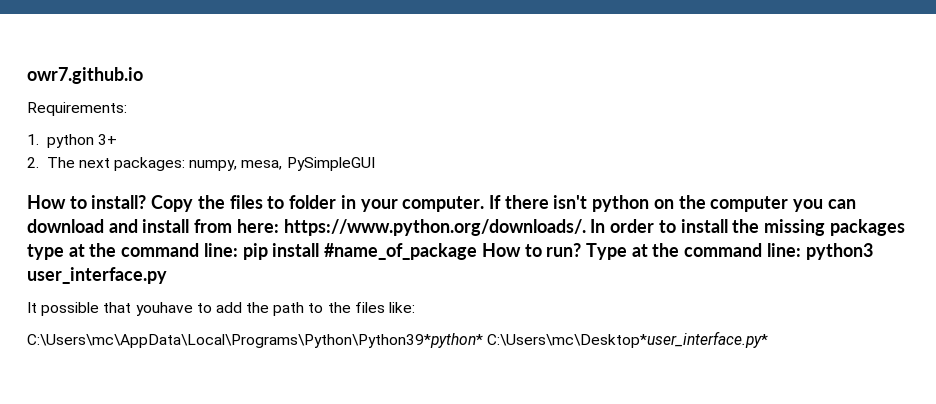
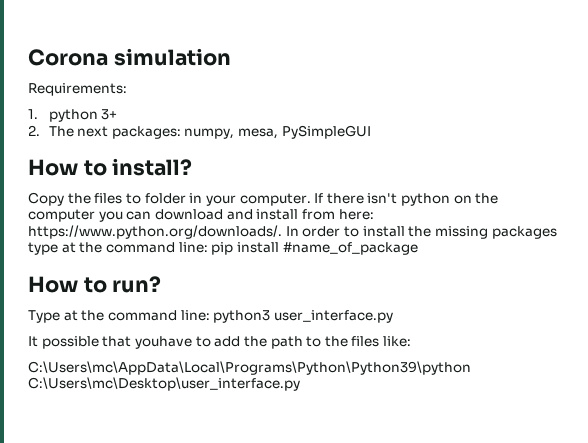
[27,67,143,84] owr7.github.io -> [28,48,231,66] Corona simulation
(147, 202) none -> (193, 167) //
(478, 251) none -> (418, 248) //
(582, 250) none -> (162, 284) //
[27,331,769,348] C:\Users\mc\AppData\Local\Programs\Python\Python39*python* C:\Users\mc\Desktop*user_interface.py* -> [28,361,471,375] [28,377,300,391] C:\Users\mc\AppData\Local\Programs\Python\Python39\python C:\Users\mc\Desktop\user_interface.py

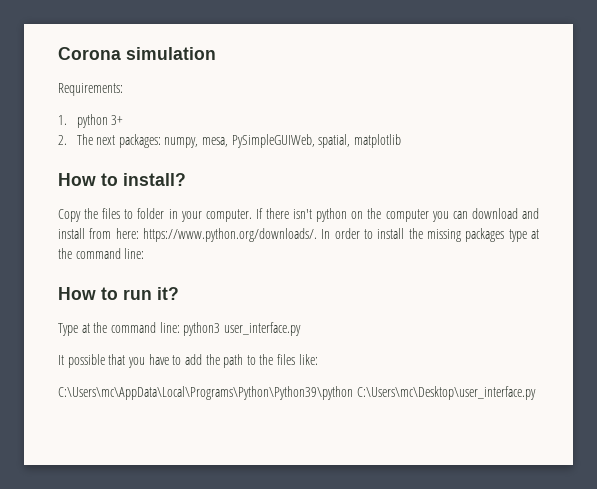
[281,125,371,139] PySimpleGUI -> [231,134,402,148] PySimpleGUIWeb, spatial, matplotlib
[211,242,418,255] [28,276,162,293] pip install #name_of_package // How to run? -> [58,287,179,300] // How to run it?
[134,336,192,349] youhave -> [127,354,169,368] you have

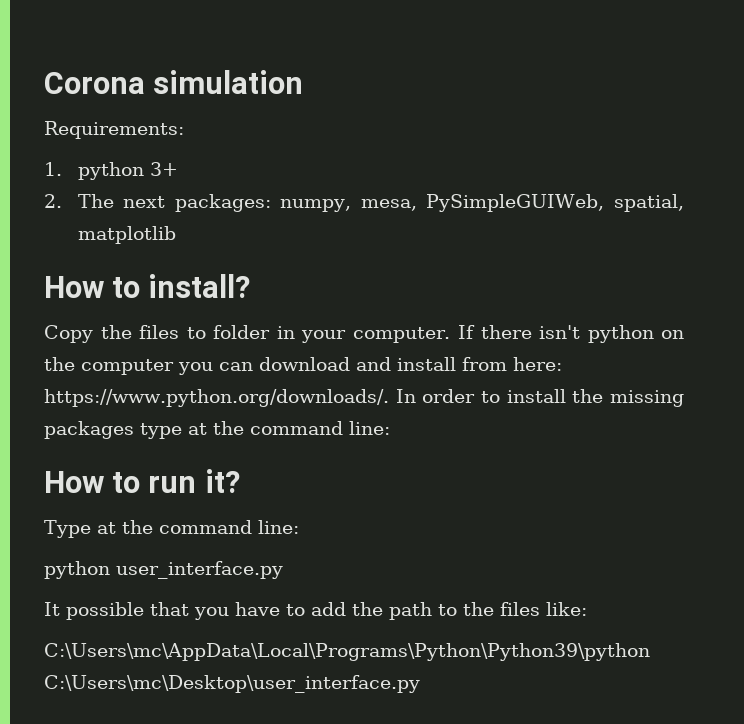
[183,322,221,336] python3 -> [44,561,110,579] // python

